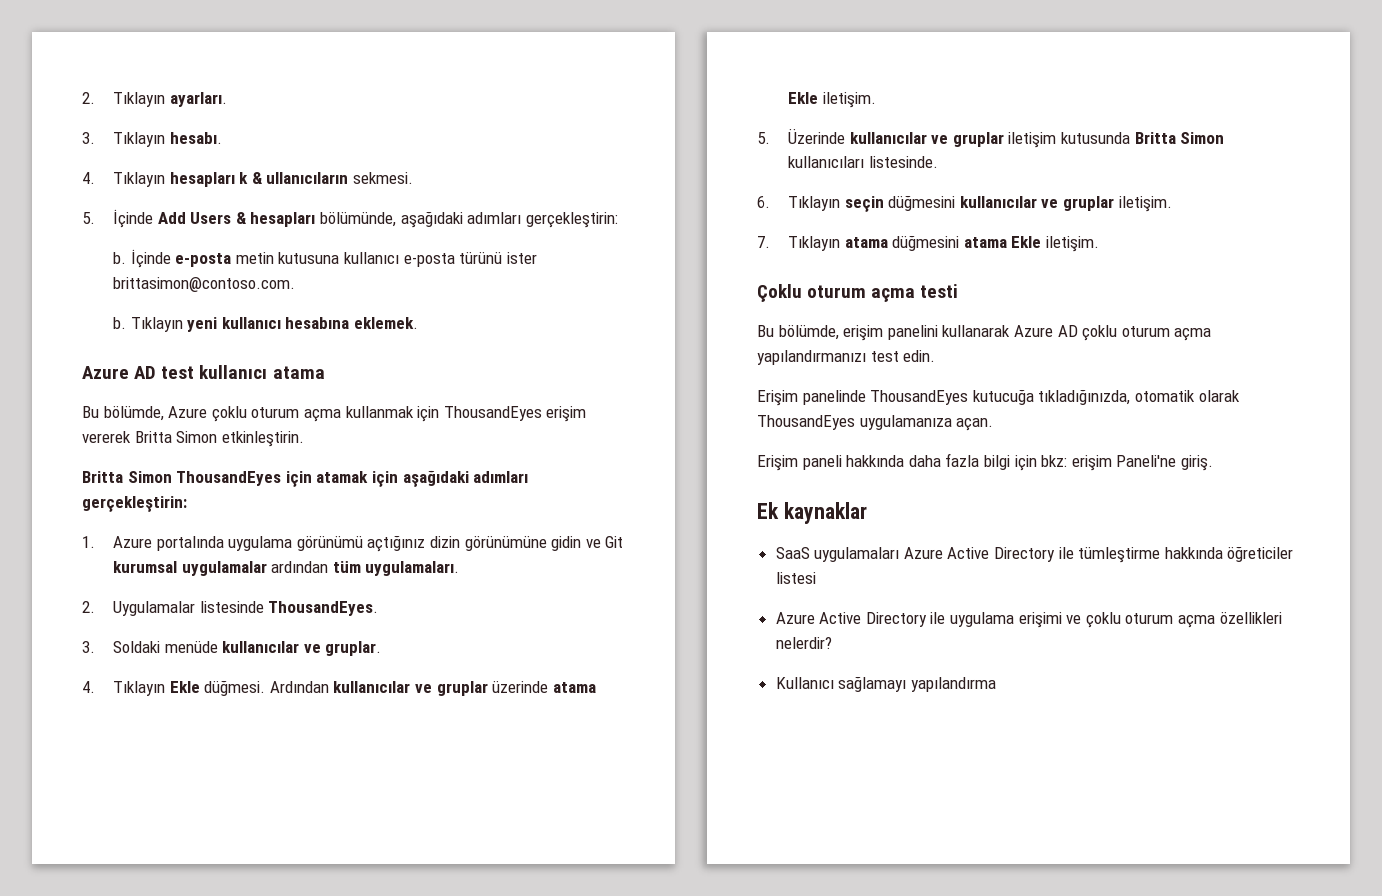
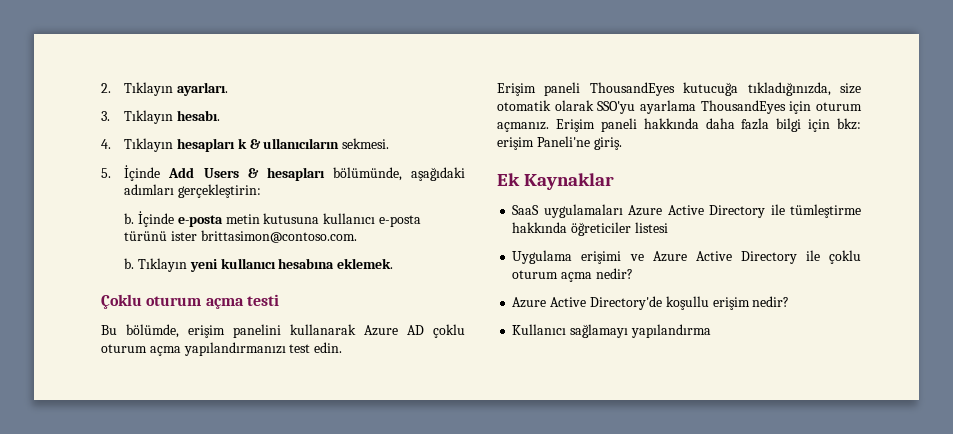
[82,365,325,379] [82,406,587,422] [82,431,304,447] [82,470,529,487] [82,496,187,512] [82,535,624,552] [113,561,460,576] [82,601,379,616] [82,641,382,656] [82,680,596,696] [788,92,876,108] [757,128,1225,148] [788,156,938,168] [757,195,1172,212] [757,235,1100,252] // Azure AD test kullanıcı atama // Bu bölümde, Azure çoklu oturum açma kullanmak için ThousandEyes erişim vererek Britta Simon etkinleştirin. // Britta Simon ThousandEyes için atamak için aşağıdaki adımları gerçekleştirin: // 1. Azure portalında uygulama görünümü açtığınız dizin görünümüne gidin ve Git kurumsal uygulamalar ardından tüm uygulamaları. // 2. Uygulamalar listesinde ThousandEyes. // 3. Soldaki menüde kullanıcılar ve gruplar. // 4. Tıklayın Ekle düğmesi. Ardından kullanıcılar ve gruplar üzerinde atama Ekle iletişim. // 5. Üzerinde kullanıcılar ve gruplar iletişim kutusunda Britta Simon kullanıcıları listesinde. // 6. Tıklayın seçin düğmesini kullanıcılar ve gruplar iletişim. // 7. Tıklayın atama düğmesini atama Ekle iletişim. -> (394, 263) none
[802,390,866,405] panelinde -> [544,82,581,96] paneli
(1131, 397) none -> [840,83,861,94] size
[757,415,994,431] ThousandEyes uygulamanıza açan. // -> [597,100,862,114] [497,122,549,132] SSO'yu ayarlama ThousandEyes için oturum açmanız.
[783,502,867,524] kaynaklar -> [524,173,615,190] Kaynaklar
[775,612,1282,628] [775,637,832,649] Azure Active Directory ile uygulama erişimi ve çoklu oturum açma özellikleri nelerdir? -> [512,250,861,264] [512,268,633,282] [512,296,790,310] Uygulama erişimi ve Azure Active Directory ile çoklu oturum açma nedir? // Azure Active Directory'de koşullu erişim nedir?

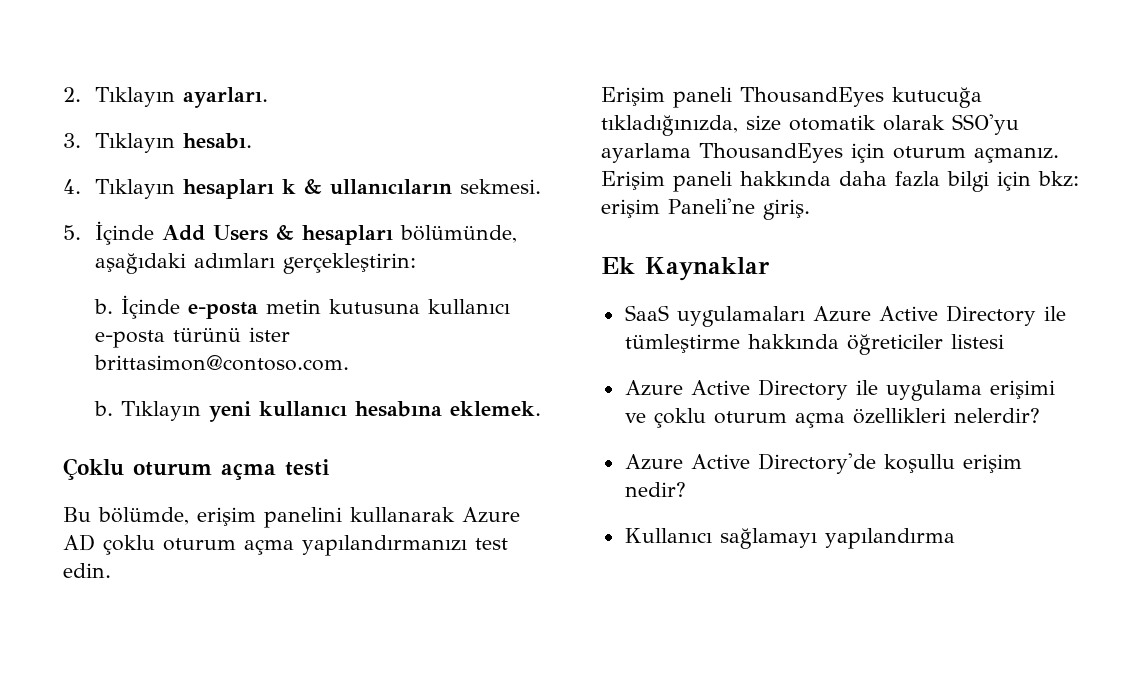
[512,250,861,264] [512,268,633,282] Uygulama erişimi ve Azure Active Directory ile çoklu oturum açma nedir? -> [624,379,1055,401] [624,408,1040,428] Azure Active Directory ile uygulama erişimi ve çoklu oturum açma özellikleri nelerdir?

